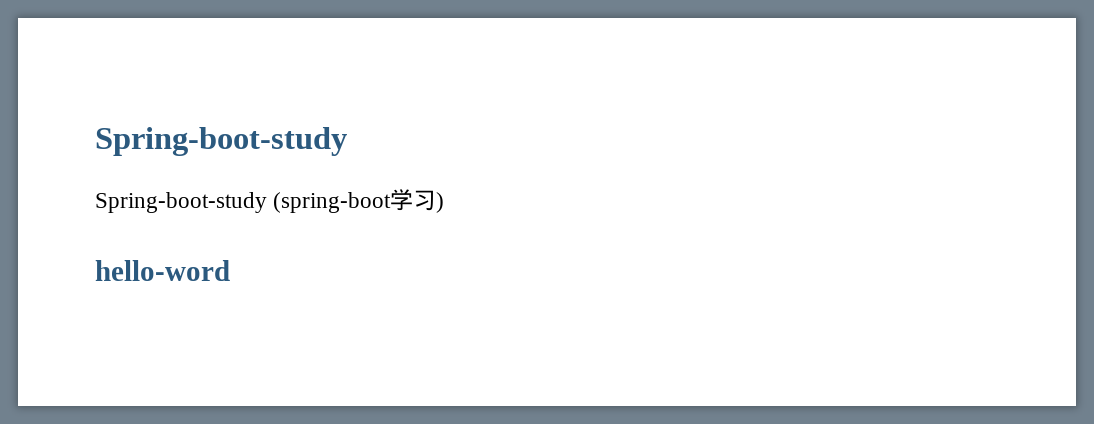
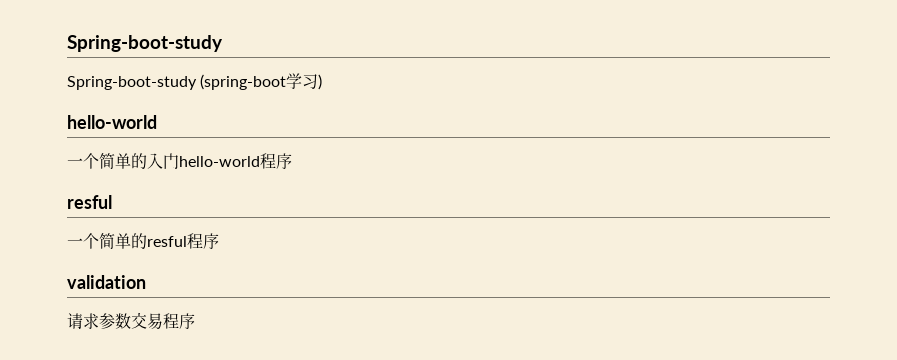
[95,260,230,281] hello-word -> [67,115,157,129] [67,153,292,169] [67,195,112,209] [67,233,219,249] [67,275,146,289] [67,312,195,330] hello-world // 一个简单的入门hello-world程序 // resful // 一个简单的resful程序 // validation // 请求参数交易程序

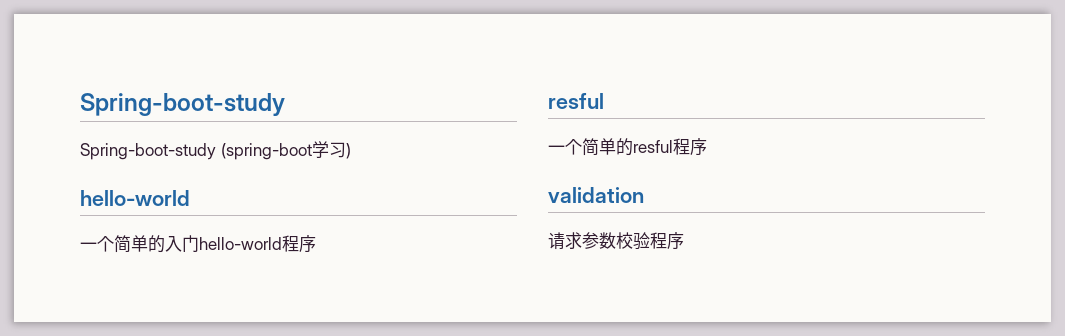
[131,312,163,330] 交易 -> [616,232,650,250] 校验

